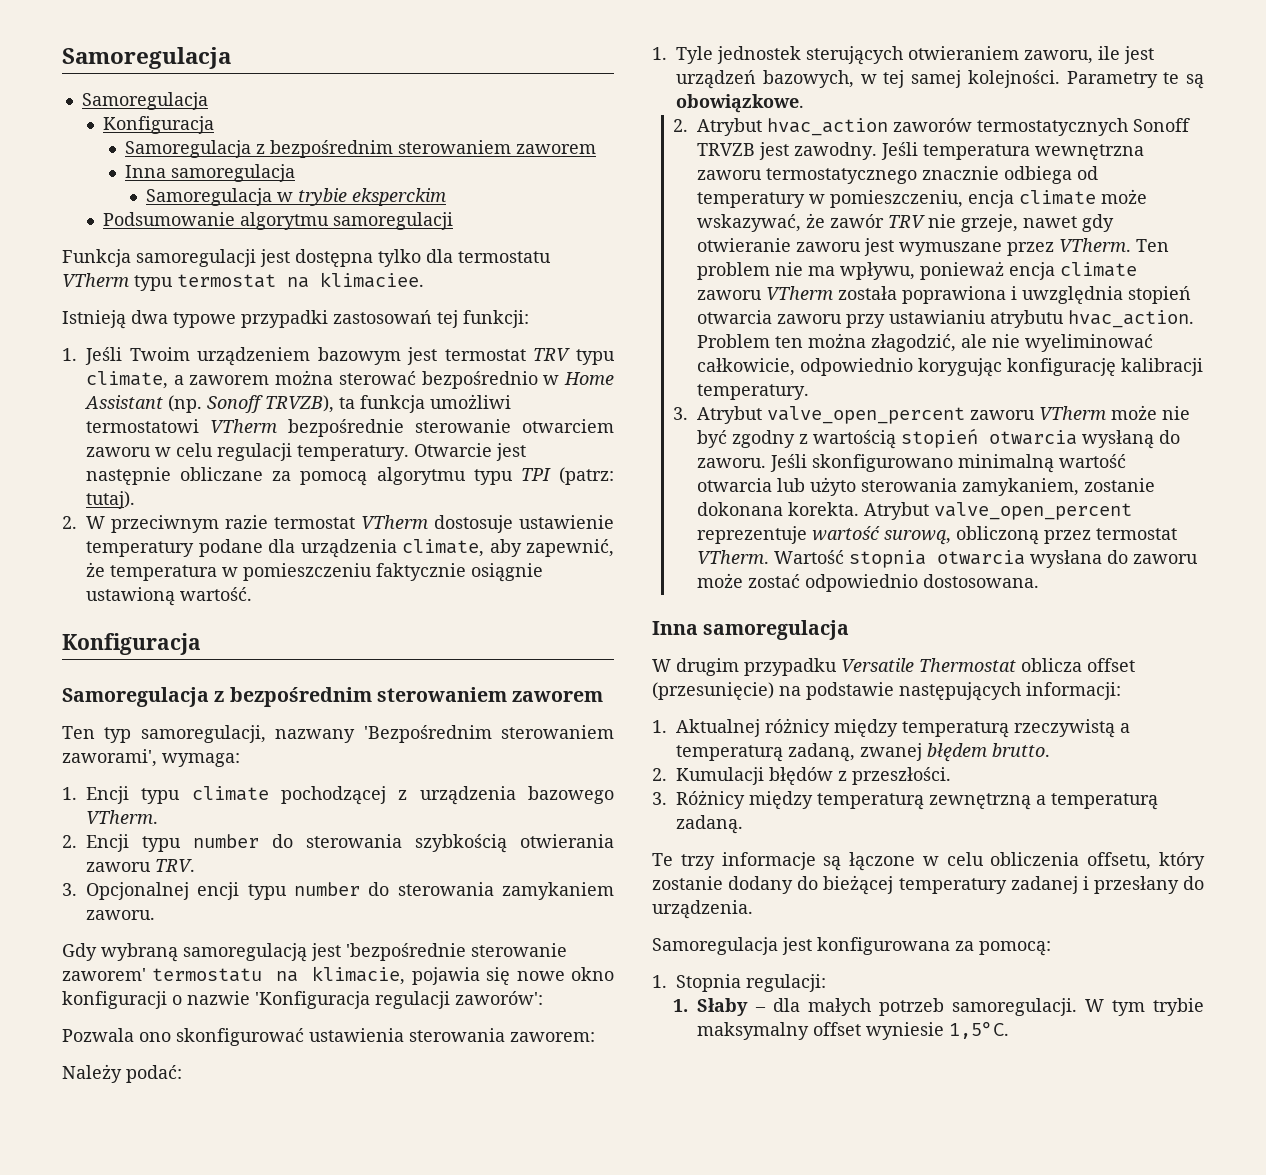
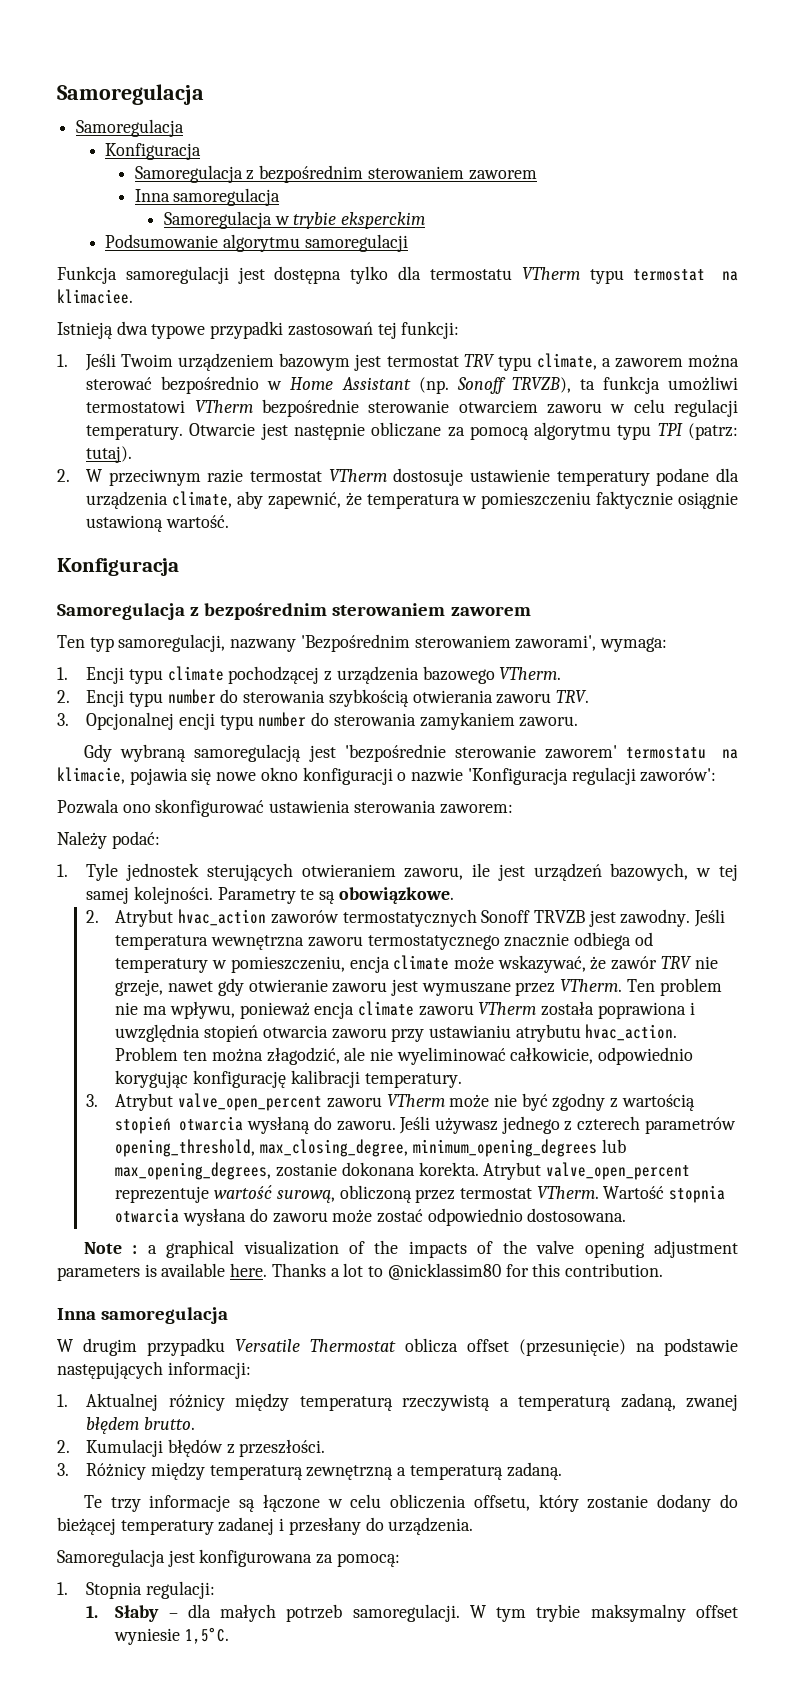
[812,454,1127,473] [697,477,1080,496] skonfigurowano minimalną wartość otwarcia lub użyto sterowania zamykaniem, -> [435,1116,736,1134] [115,1139,626,1157] [115,1162,272,1180] używasz jednego z czterech parametrów opening_threshold, max_closing_degree, minimum_opening_degrees lub max_opening_degrees,
(1040, 581) none -> [83,1240,738,1258] [57,1263,663,1281] // Note : a graphical visualization of the impacts of the valve opening adjustment parameters is available here. Thanks a lot to @nicklassim80 for this contribution.

